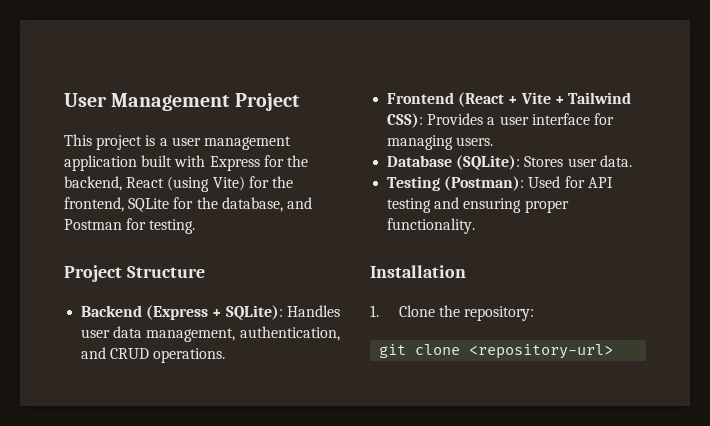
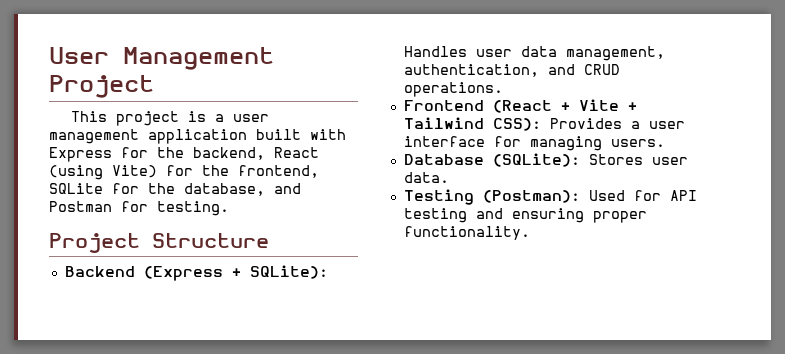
[370,265,466,278] [370,305,535,321] [379,344,614,359] // Installation // 1. Clone the repository: // git clone <repository-url> -> (530, 233) none

